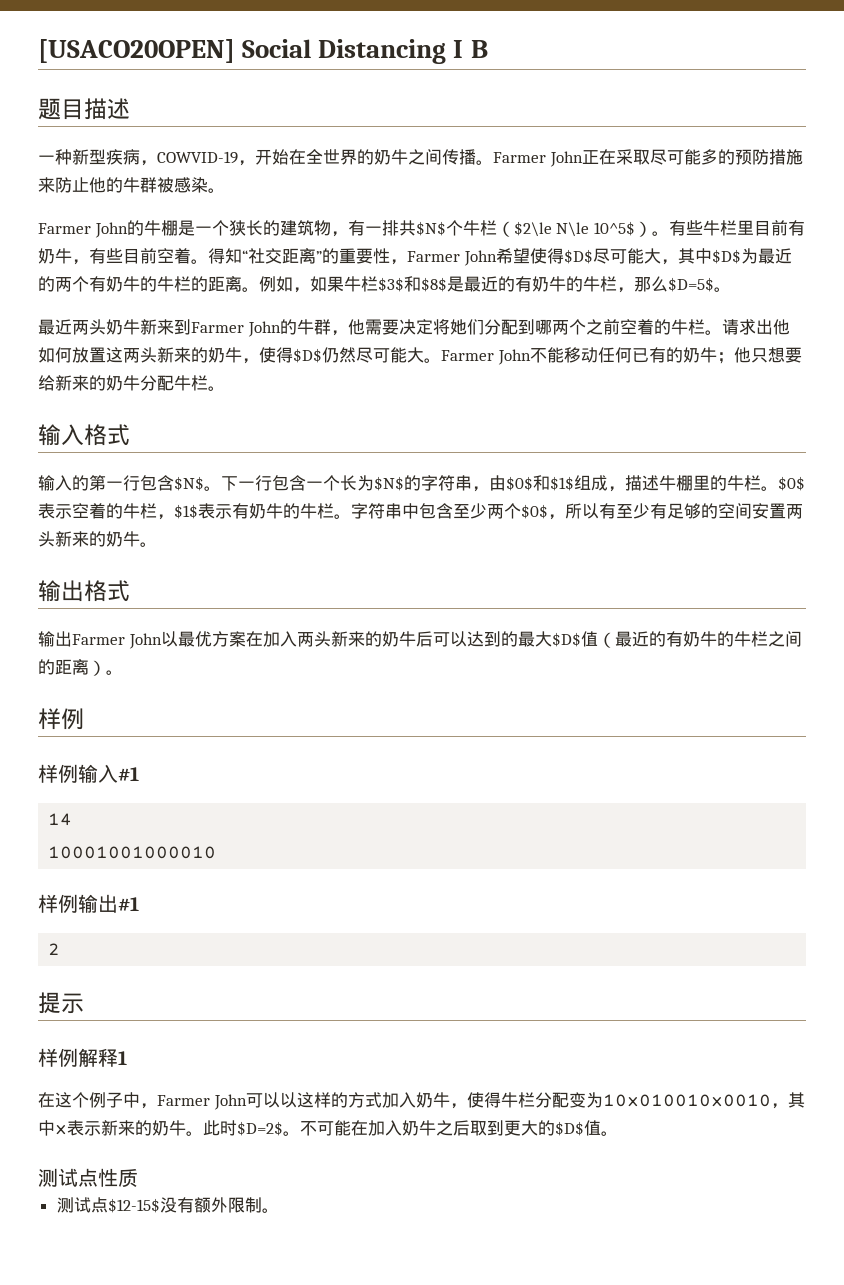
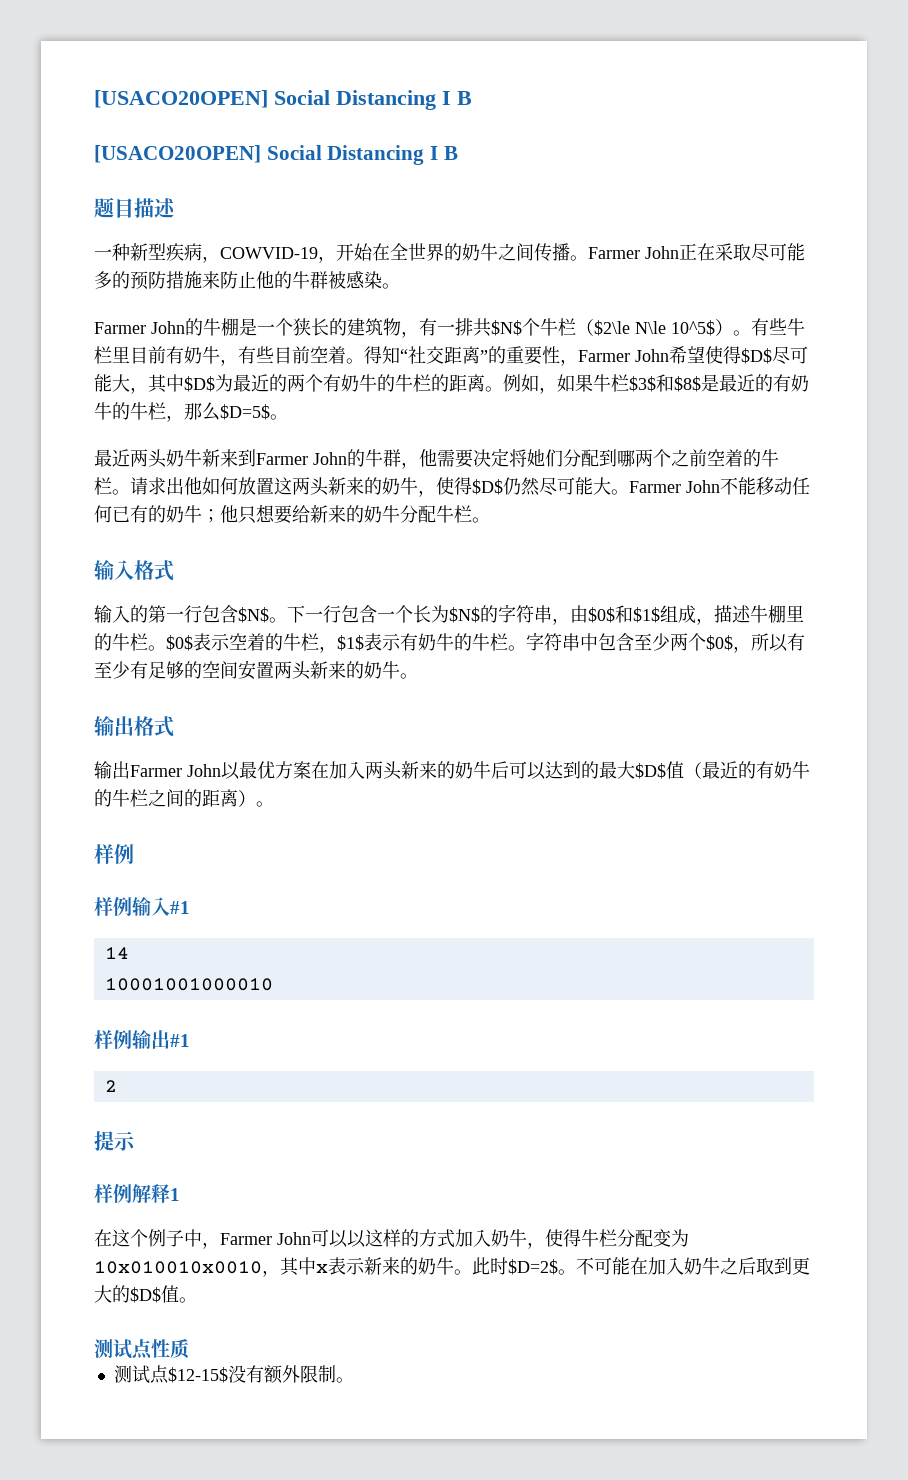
[38,39,488,64] [USACO20OPEN] Social Distancing I B -> [94,90,472,110] [94,145,458,165] [USACO20OPEN] Social Distancing I B // [USACO20OPEN] Social Distancing I B

